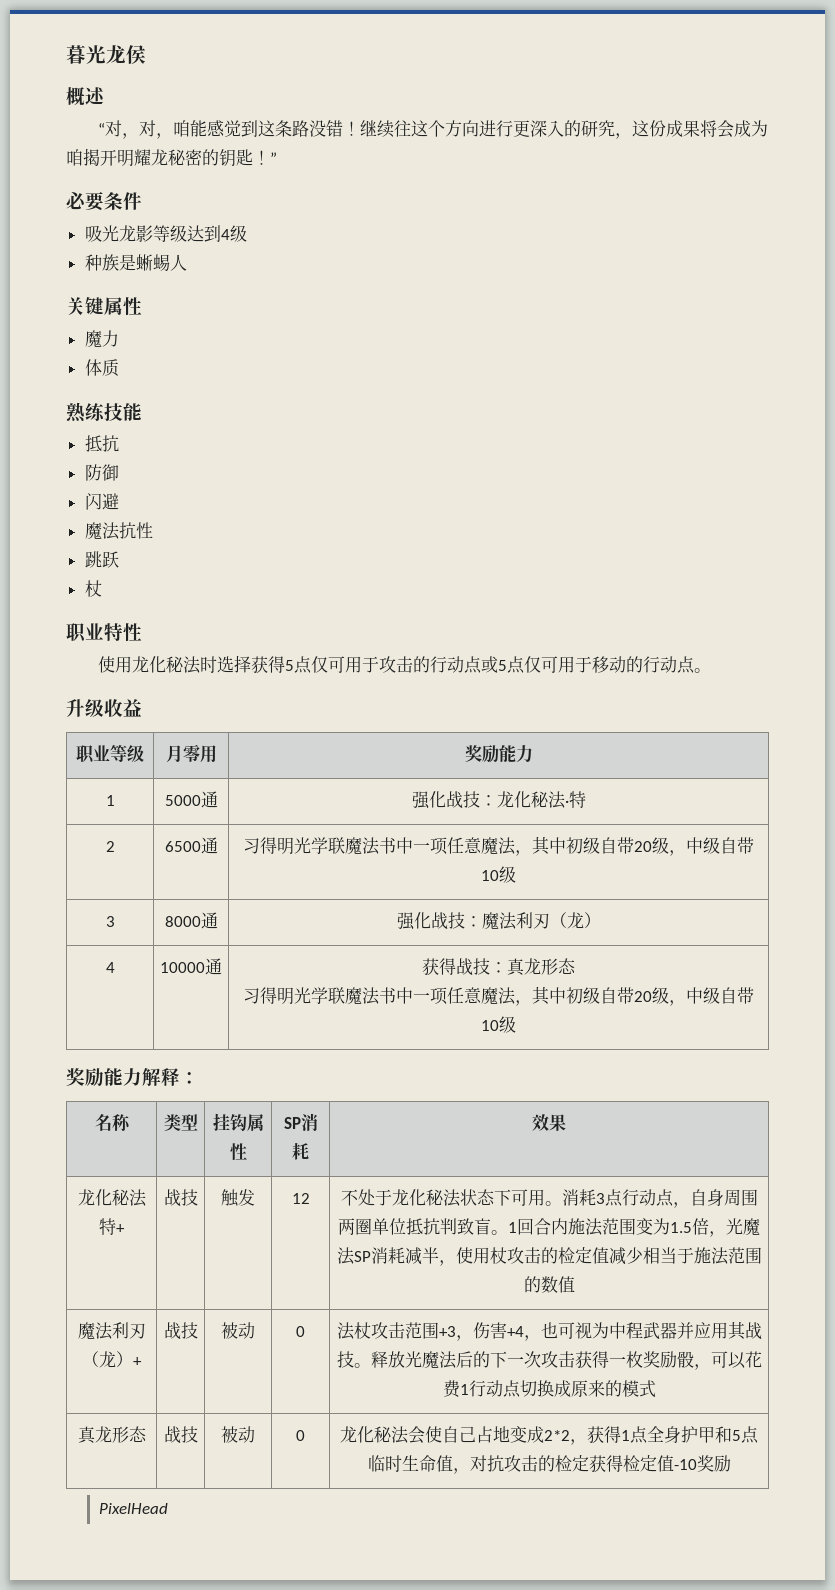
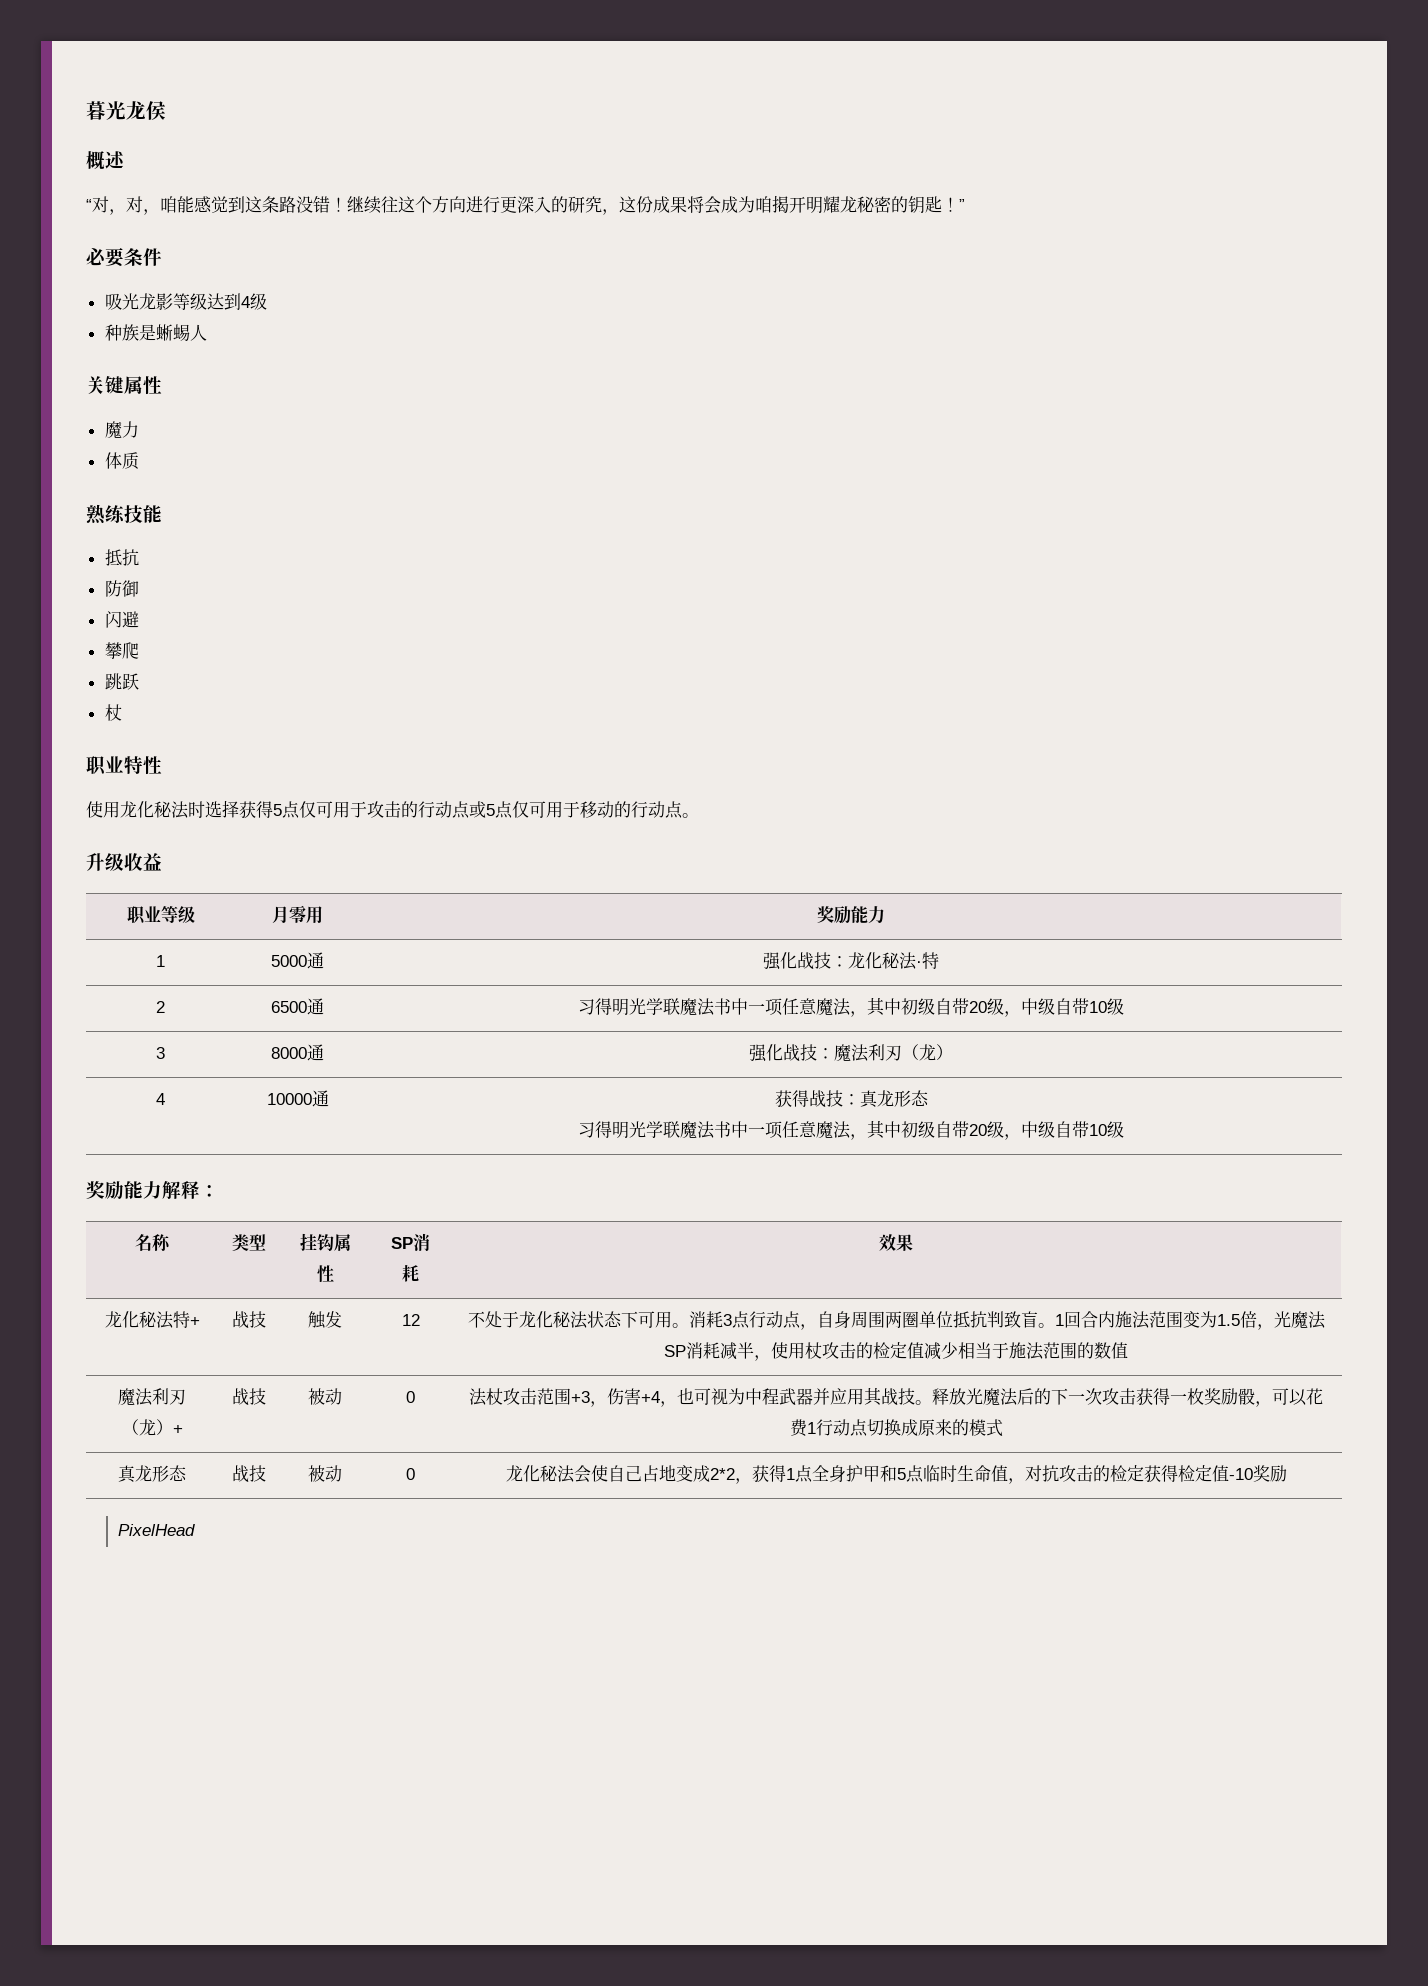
[84,522,153,540] 魔法抗性 -> [104,642,139,659] 攀爬

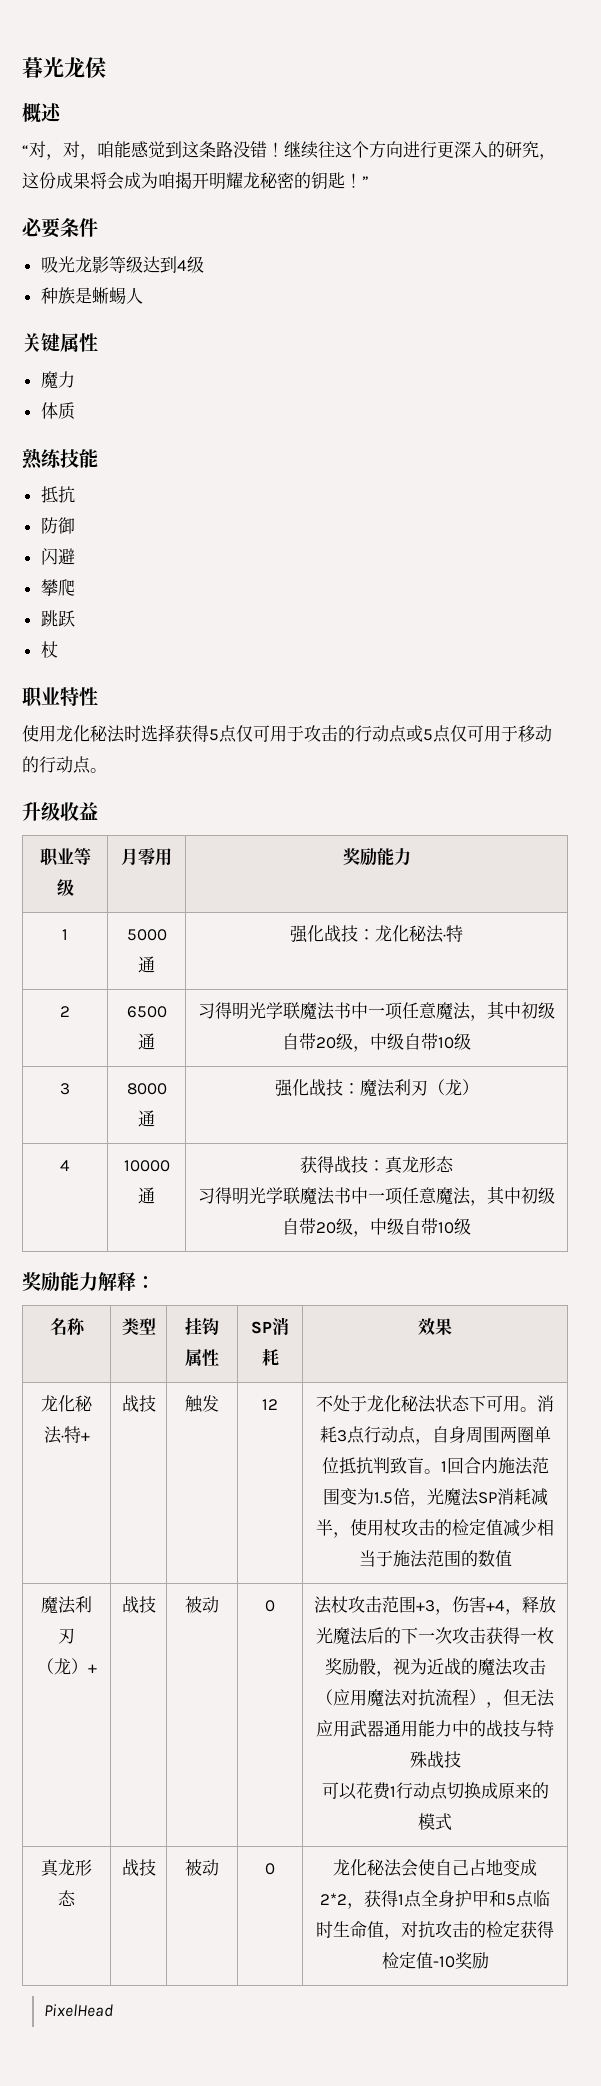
(174, 1320) none -> [60,1435,64,1441] ·
[677,1387,932,1406] 也可视为中程武器并应用其战技。 -> (522, 1612) none
(1272, 1404) none -> [392,1658,546,1676] [316,1689,555,1708] [316,1720,554,1738] [409,1751,461,1769] 视为近战的魔法攻击（应用魔法对抗流程），但无法应用武器通用能力中的战技与特殊战技 //

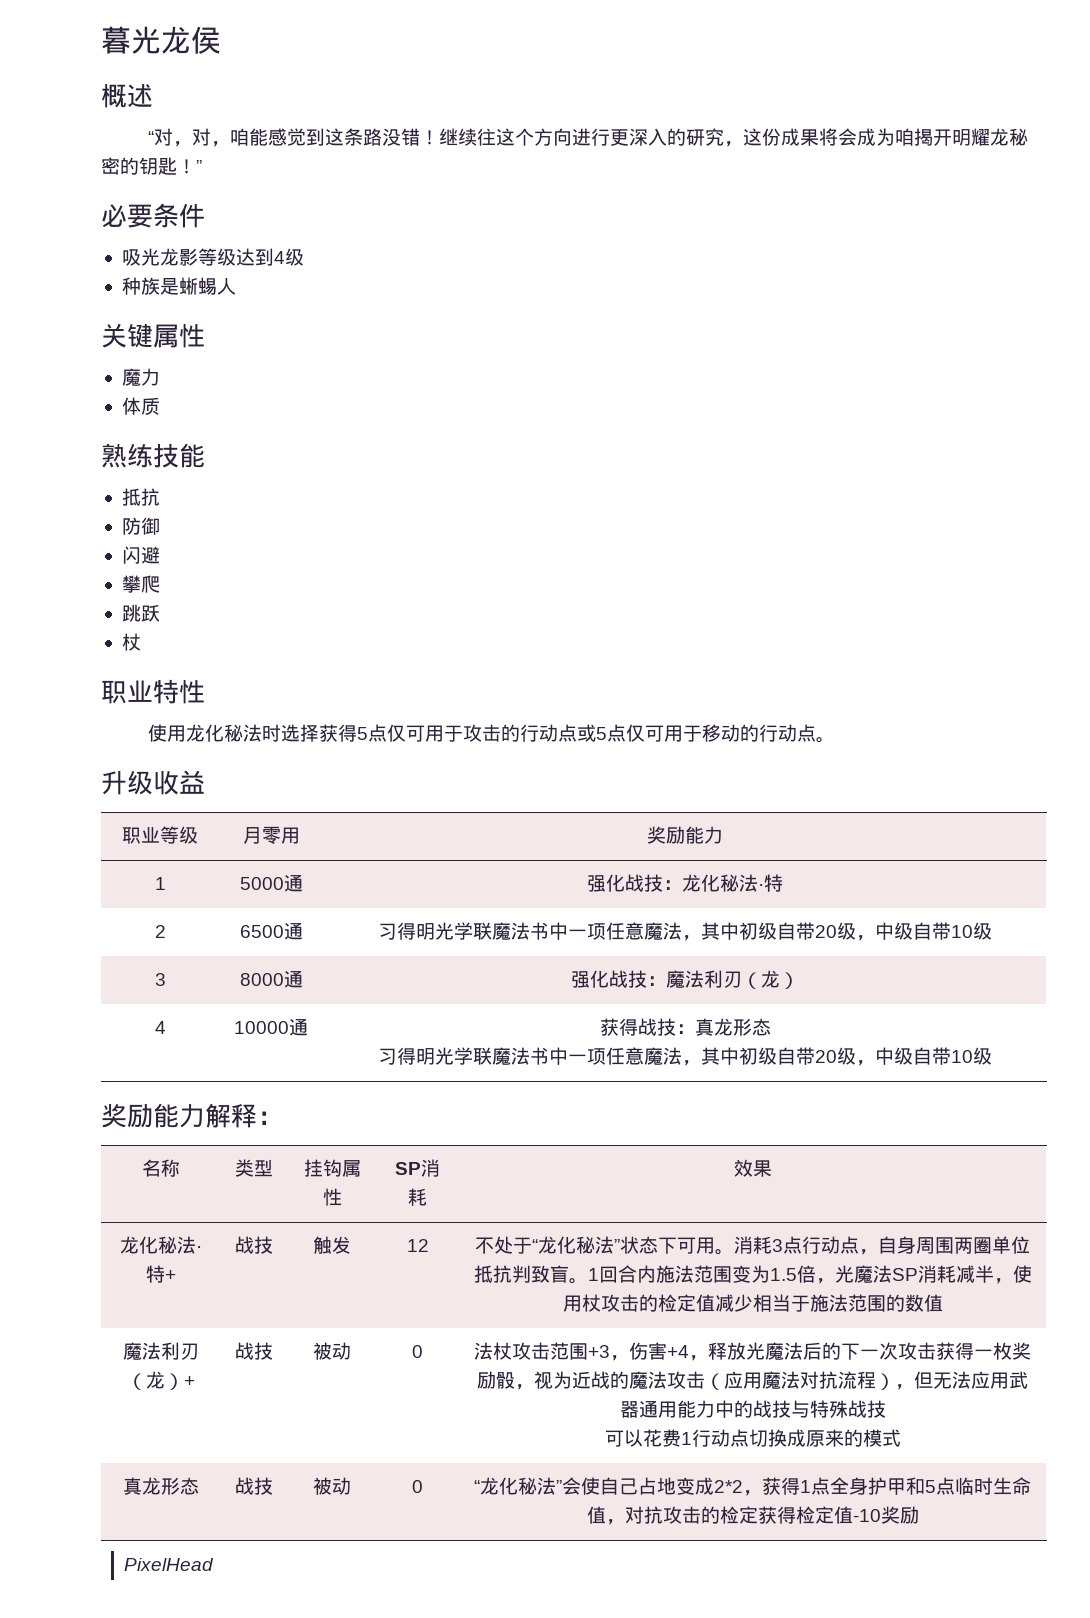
[367,1395,436,1413] 龙化秘法 -> [532,1236,620,1254] “龙化秘法”
[333,1859,402,1877] 龙化秘法 -> [474,1477,562,1495] “龙化秘法”

